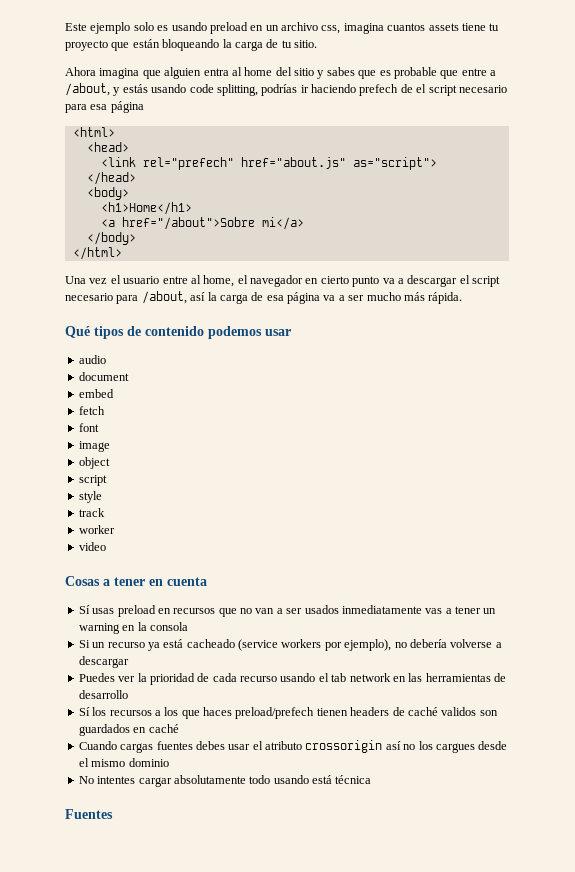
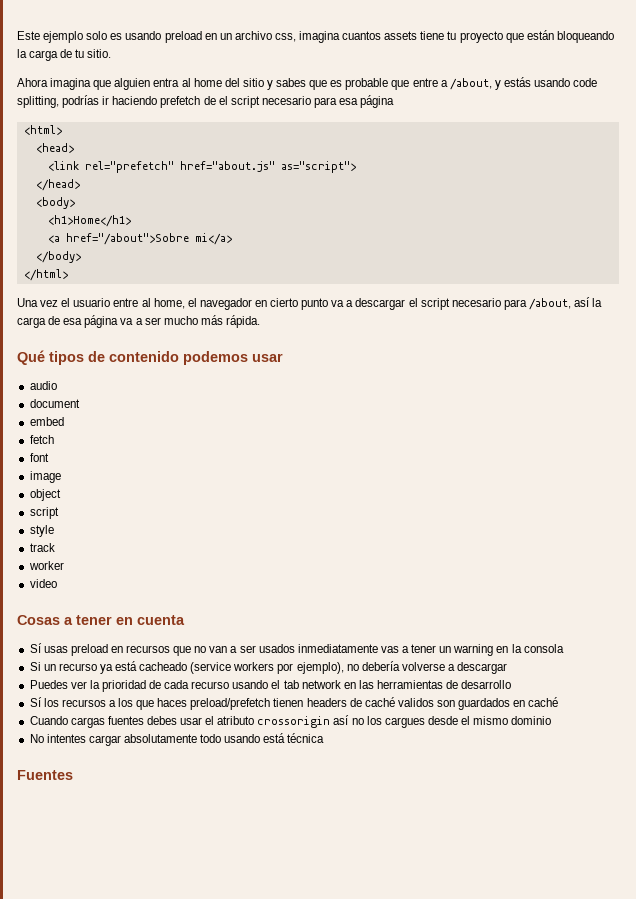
[359,84,399,96] prefech -> [160,96,201,108] prefetch
[142,157,234,170] rel="prefech" -> [84,161,174,173] rel="prefetch"
[235,707,315,719] preload/prefech -> [190,698,271,710] preload/prefetch

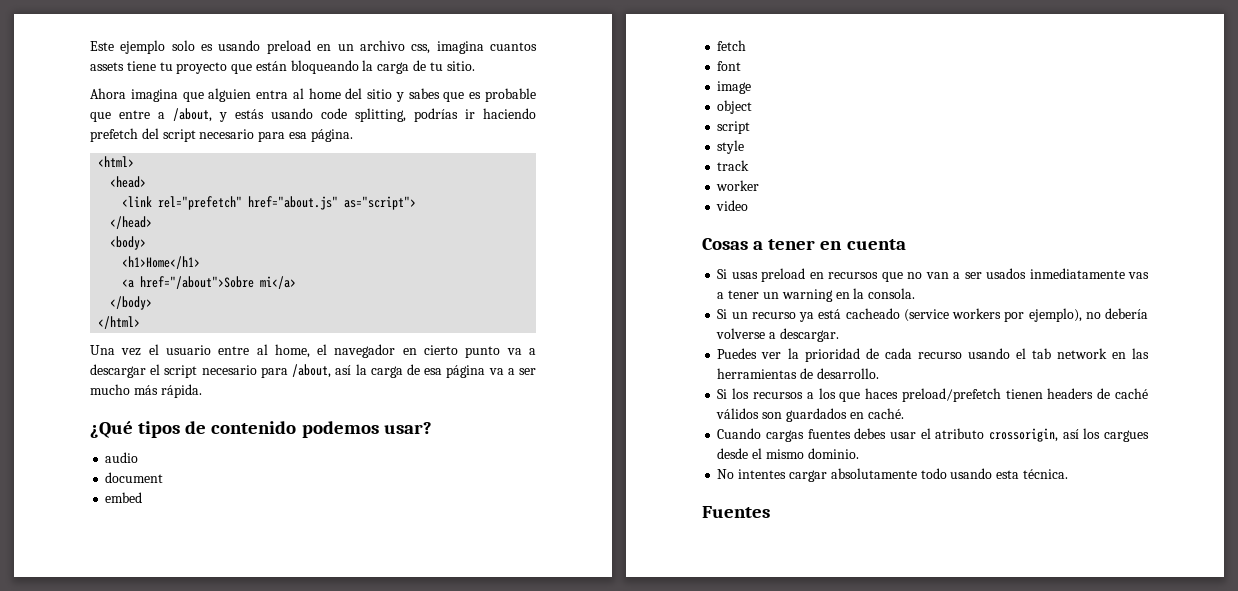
[203,96,228,105] de el -> [141,128,159,139] del
[360,95,395,108] página -> [310,129,353,142] página.
[17,350,45,365] Qué -> [90,421,133,438] ¿Qué
[252,353,283,362] usar -> [383,422,432,434] usar?
[29,643,42,653] Sí -> [717,269,728,279] Si
[523,644,564,653] consola -> [868,288,916,299] consola.
[457,662,508,674] descargar -> [779,328,839,342] descargar.
[461,680,512,689] [29,697,42,707] desarrollo // Sí -> [816,368,879,379] [717,389,728,399] desarrollo. // Si
[397,698,434,707] validos -> [716,408,760,419] válidos
[528,697,559,707] caché -> [867,408,904,419] caché.
[257,715,364,728] crossorigin así no -> [989,428,1079,442] crossorigin, así
[511,716,552,725] dominio -> [807,448,859,459] dominio.
[263,733,325,743] está técnica -> [996,469,1068,479] esta técnica.

